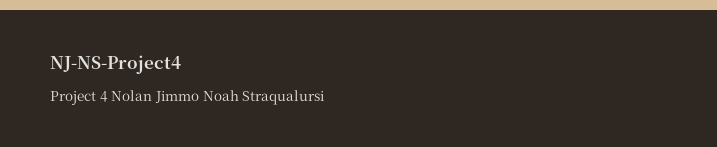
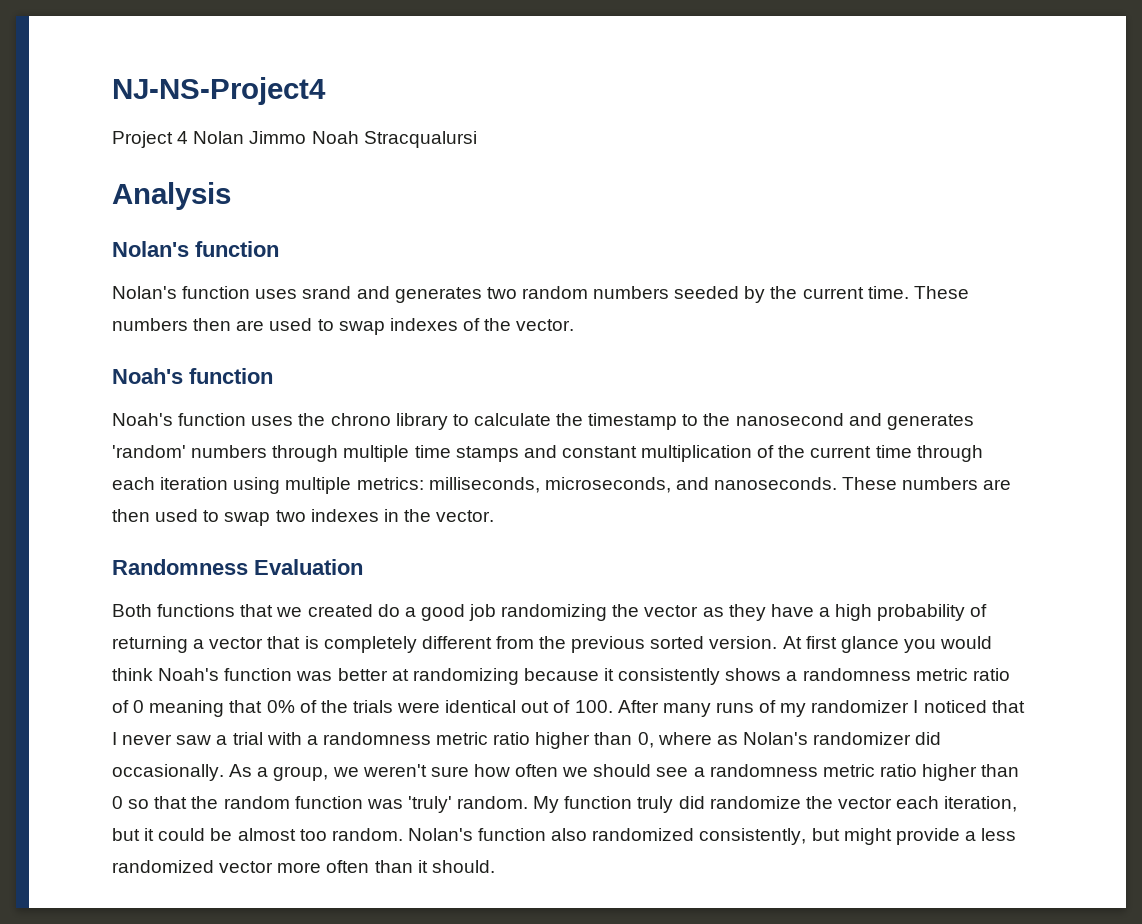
[242,90,325,105] Straqualursi -> [363,131,477,148] [112,182,231,210] [112,241,279,257] [112,286,969,303] [112,318,575,335] [112,368,273,384] [112,413,974,430] [112,445,983,462] [112,477,1012,494] [112,509,495,526] [112,559,363,575] [112,604,988,621] [112,636,993,653] [112,668,1010,685] [112,700,1025,717] [112,732,942,749] [112,764,1020,781] [112,796,1018,813] [112,828,1017,845] [112,860,495,873] Stracqualursi // Analysis // Nolan's function // Nolan's function uses srand and generates two random numbers seeded by the current time. These numbers then are used to swap indexes of the vector. // Noah's function // Noah's function uses the chrono library to calculate the timestamp to the nanosecond and generates 'random' numbers through multiple time stamps and constant multiplication of the current time through each iteration using multiple metrics: milliseconds, microseconds, and nanoseconds. These numbers are then used to swap two indexes in the vector. // Randomness Evaluation // Both functions that we created do a good job randomizing the vector as they have a high probability of returning a vector that is completely different from the previous sorted version. At first glance you would think Noah's function was better at randomizing because it consistently shows a randomness metric ratio of 0 meaning that 0% of the trials were identical out of 100. After many runs of my randomizer I noticed that I never saw a trial with a randomness metric ratio higher than 0, where as Nolan's randomizer did occasionally. As a group, we weren't sure how often we should see a randomness metric ratio higher than 0 so that the random function was 'truly' random. My function truly did randomize the vector each iteration, but it could be almost too random. Nolan's function also randomized consistently, but might provide a less randomized vector more often than it should.

